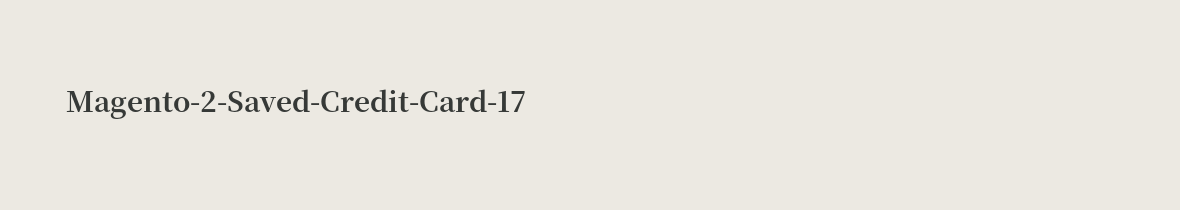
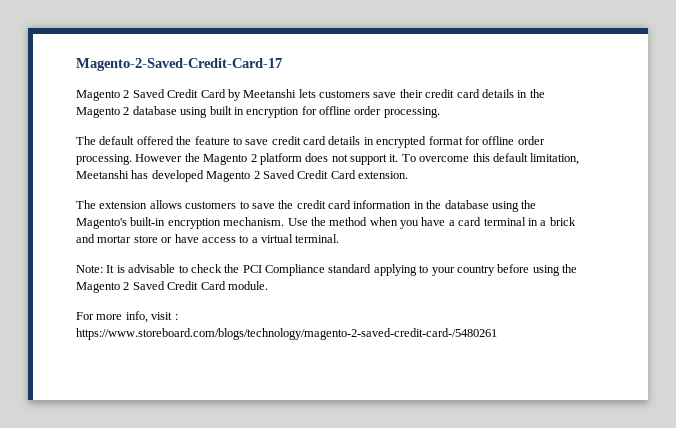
(526, 104) none -> [76,89,545,101] [76,106,440,118] [76,136,545,148] [76,153,580,165] [76,170,408,182] [76,200,537,212] [76,217,576,229] [76,234,340,243] [76,264,577,276] [76,281,268,293] [76,311,178,323] [76,328,497,340] // Magento 2 Saved Credit Card by Meetanshi lets customers save their credit card details in the Magento 2 database using built in encryption for offline order processing. // The default offered the feature to save credit card details in encrypted format for offline order processing. However the Magento 2 platform does not support it. To overcome this default limitation, Meetanshi has developed Magento 2 Saved Credit Card extension. // The extension allows customers to save the credit card information in the database using the Magento's built-in encryption mechanism. Use the method when you have a card terminal in a brick and mortar store or have access to a virtual terminal. // Note: It is advisable to check the PCI Compliance standard applying to your country before using the Magento 2 Saved Credit Card module. // For more info, visit : https://www.storeboard.com/blogs/technology/magento-2-saved-credit-card-/5480261

